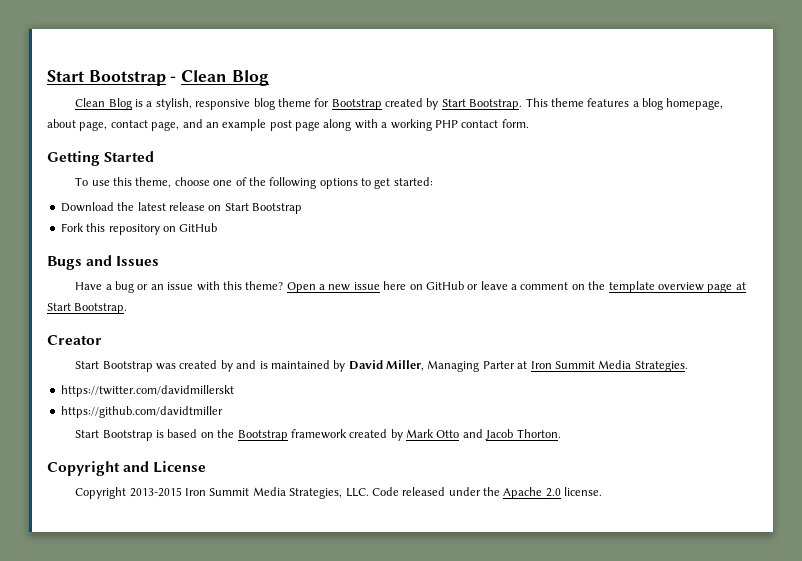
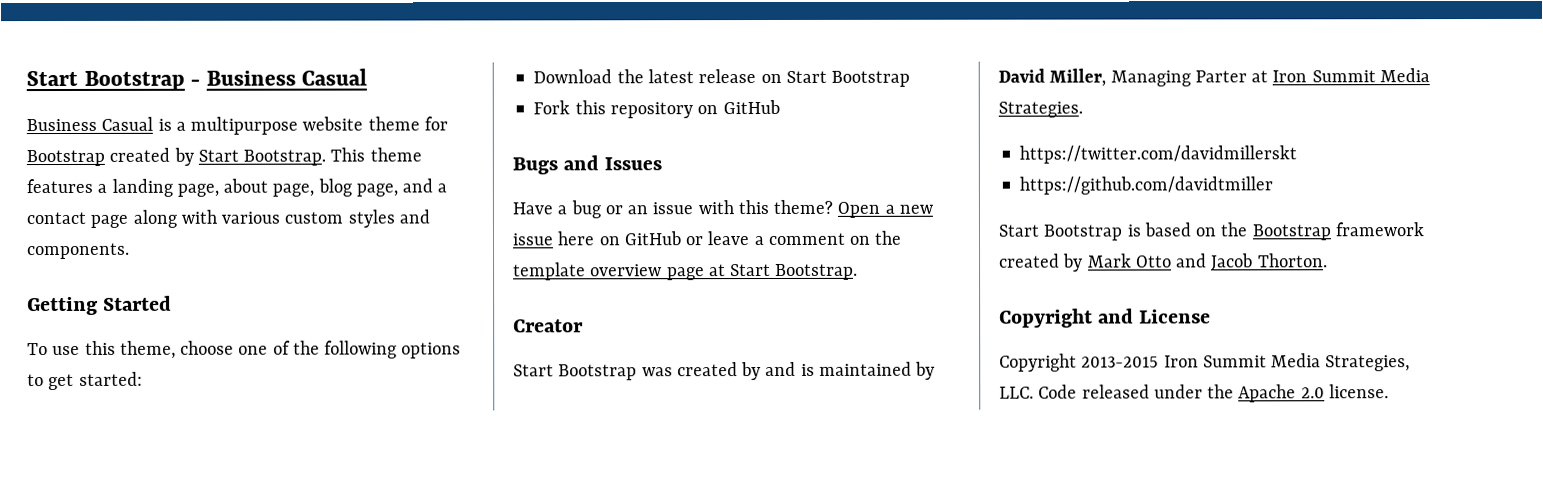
[181,70,269,86] [75,98,275,110] Clean Blog // Clean Blog is a stylish, responsive blog -> [205,68,368,86] [26,116,364,135] Business Casual // Business Casual is a multipurpose website
[642,98,724,110] blog homepage, -> [111,178,219,197] landing page,
[110,120,148,128] contact -> [317,178,352,197] blog
[205,119,529,131] an example post page along with a working PHP contact form. -> [437,183,448,193] [26,209,430,228] [26,242,130,260] a contact page along with various custom styles and components.

